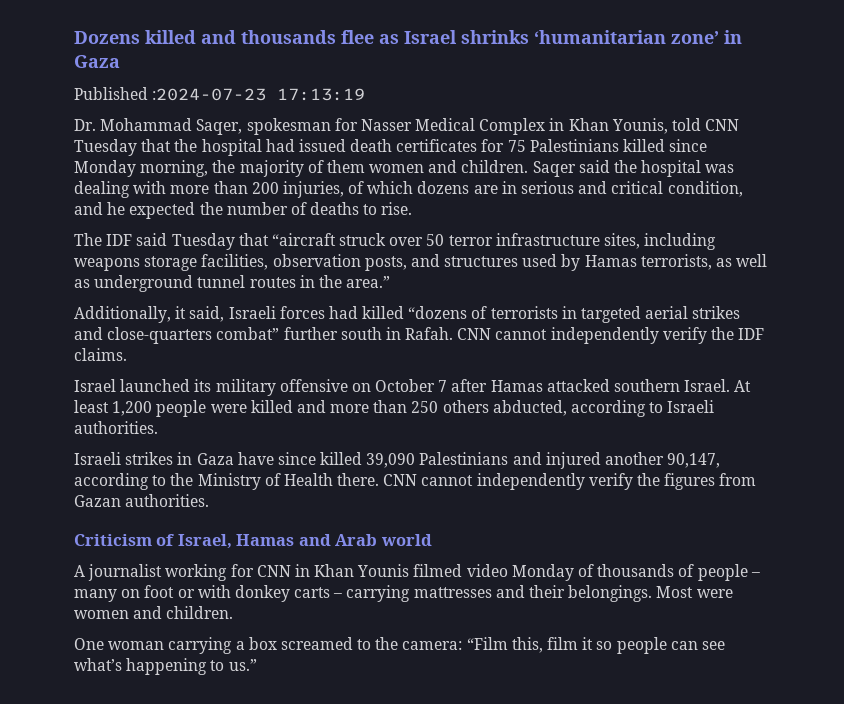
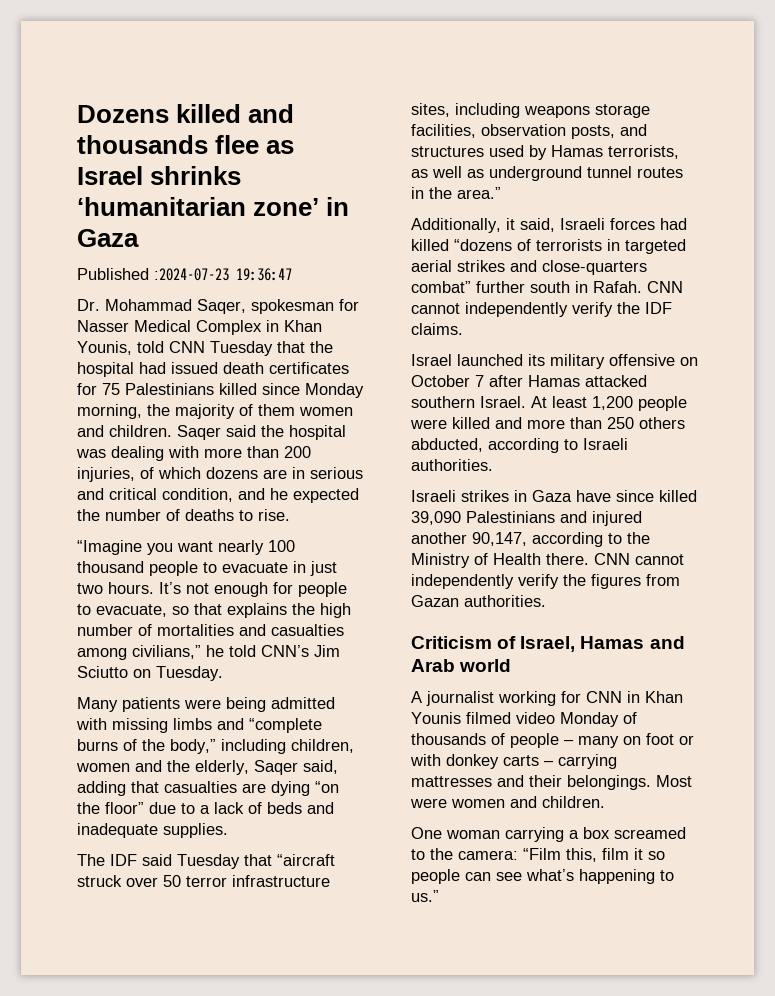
[277,88,366,101] 17:13:19 -> [236,268,292,281] 19:36:47
(413, 208) none -> [77,540,295,555] [77,561,337,576] [77,582,347,597] [77,603,351,618] [77,624,344,636] [77,645,340,660] [77,666,223,681] [77,697,335,712] [76,718,322,733] [77,739,354,754] [76,760,338,775] [77,781,339,796] [77,802,334,814] [77,823,228,838] // “Imagine you want nearly 100 thousand people to evacuate in just two hours. It’s not enough for people to evacuate, so that explains the high number of mortalities and casualties among civilians,” he told CNN’s Jim Sciutto on Tuesday. // Many patients were being admitted with missing limbs and “complete burns of the body,” including children, women and the elderly, Saqer said, adding that casualties are dying “on the floor” due to a lack of beds and inadequate supplies.

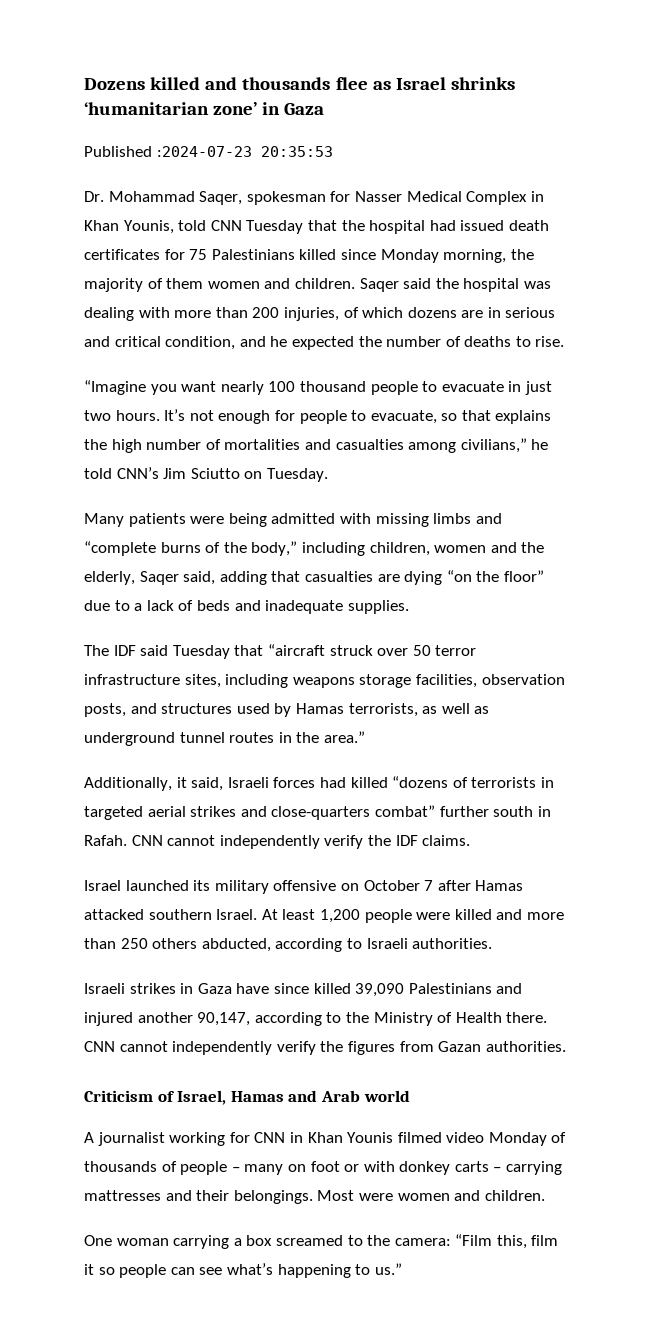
[236,268,292,281] 19:36:47 -> [260,146,333,157] 20:35:53

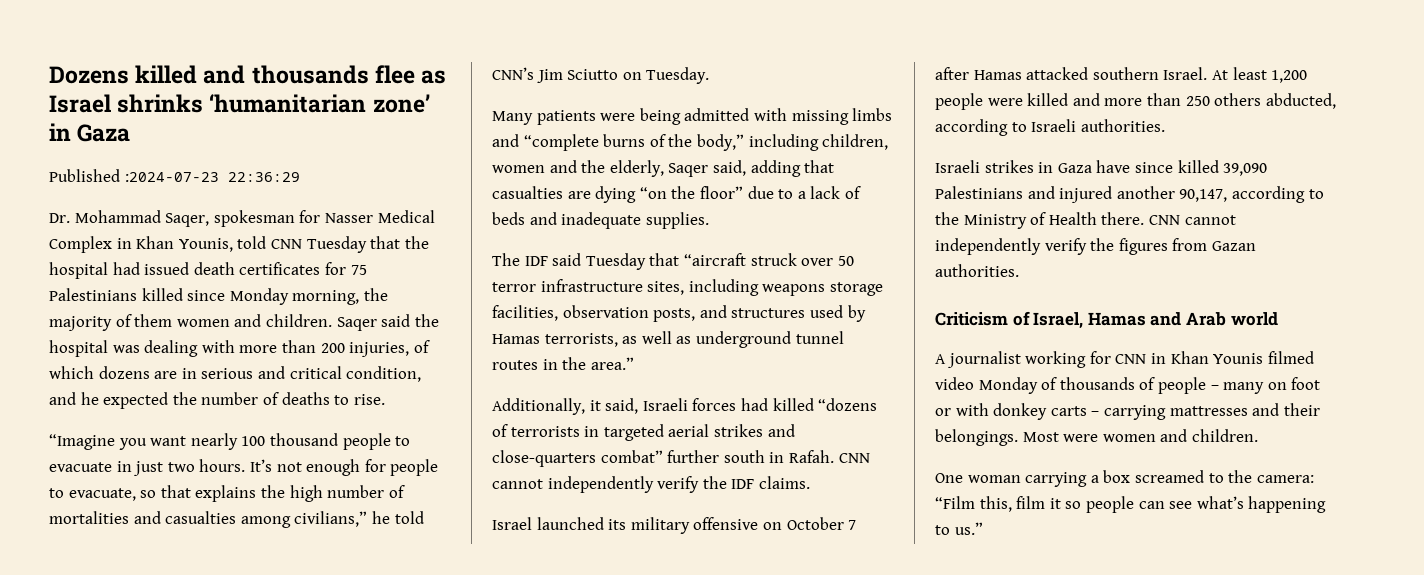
[260,146,333,157] 20:35:53 -> [227,172,300,182] 22:36:29

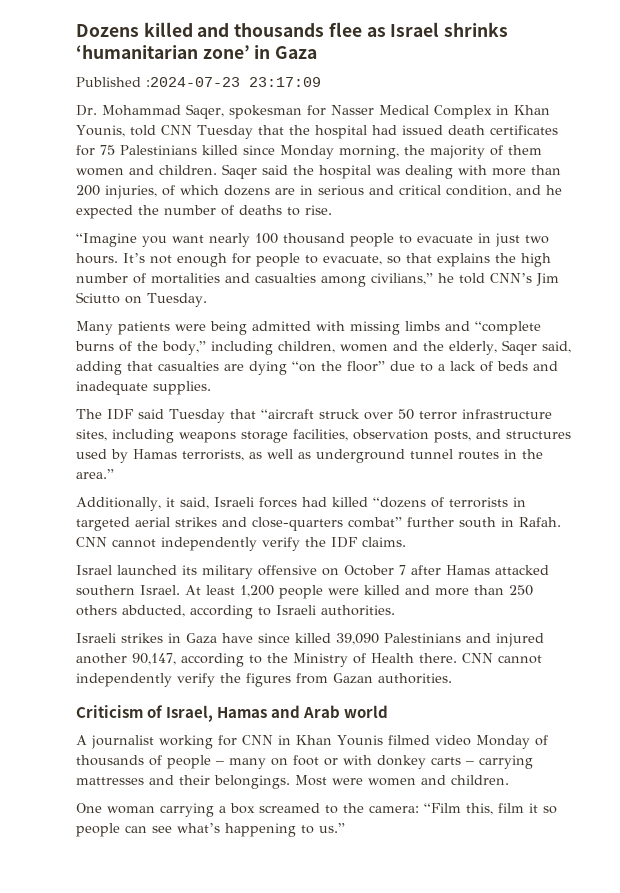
[227,172,300,182] 22:36:29 -> [249,77,321,87] 23:17:09

